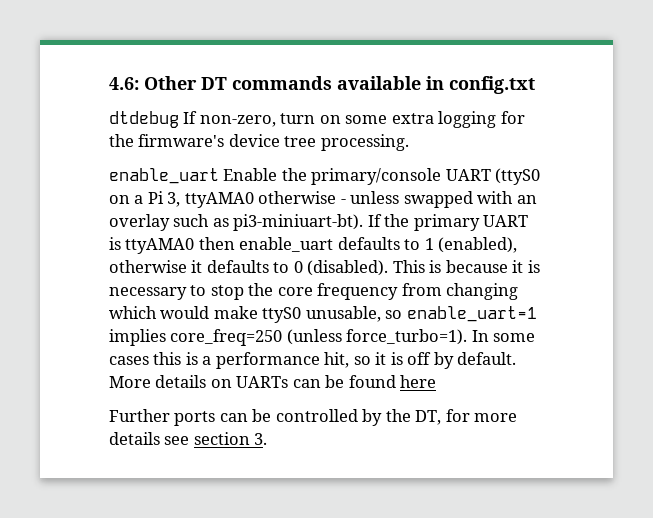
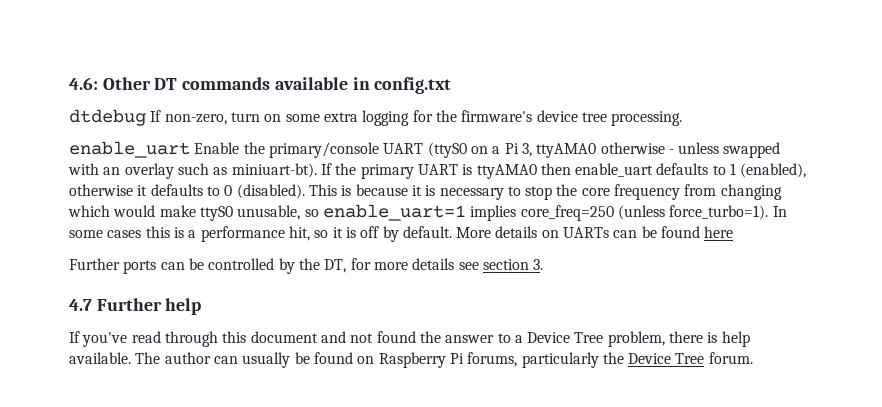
[233,214,364,231] pi3-miniuart-bt). -> [231,163,317,178] miniuart-bt).
(268, 439) none -> [69,298,202,315] [69,331,750,347] [69,352,753,368] // 4.7 Further help // If you've read through this document and not found the answer to a Device Tree problem, there is help available. The author can usually be found on Raspberry Pi forums, particularly the Device Tree forum.

